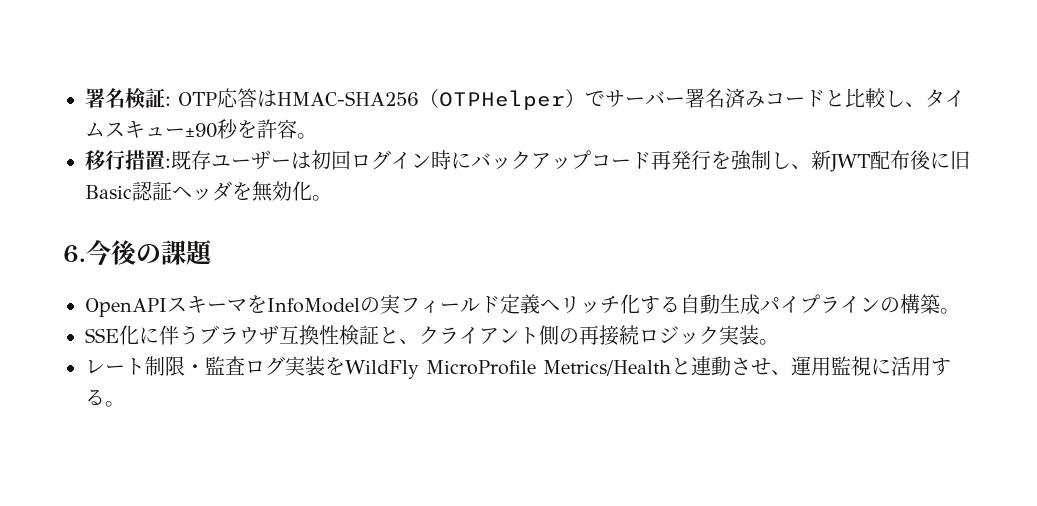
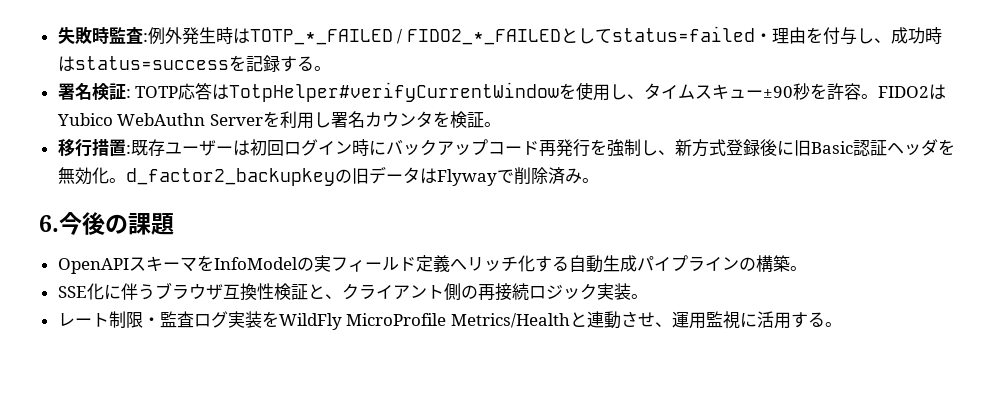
[85,88,886,110] 署名検証: OTP応答はHMAC-SHA256（OTPHelper）でサーバー署名済みコードと比較 -> [57,26,942,45] [57,55,331,72] [57,82,611,102] 失敗時監査:例外発生時はTOTP_*_FAILED / FIDO2_*_FAILEDとしてstatus=failed・理由を付与し、成功時はstatus=successを記録する。 // 署名検証: TOTP応答はTotpHelper#verifyCurrentWindowを使用
(317, 136) none -> [878,84,947,100] [56,111,501,129] FIDO2はYubico WebAuthn Serverを利用し署名カウンタを検証。
[830,150,910,172] JWT配布 -> [691,139,760,157] 方式登録
(332, 198) none -> [125,166,599,186] d_factor2_backupkeyの旧データはFlywayで削除済み。

